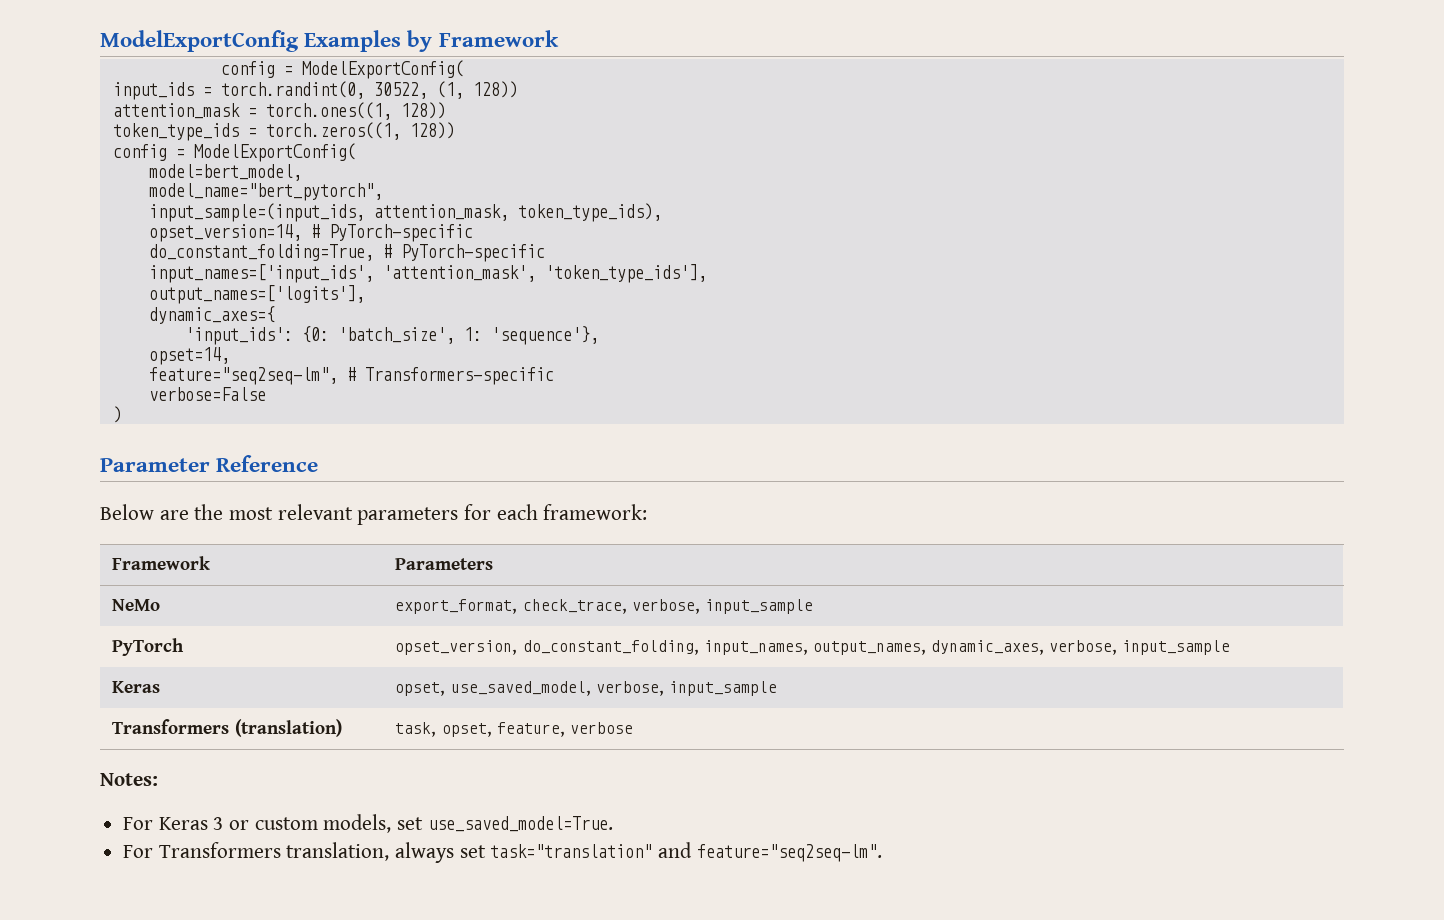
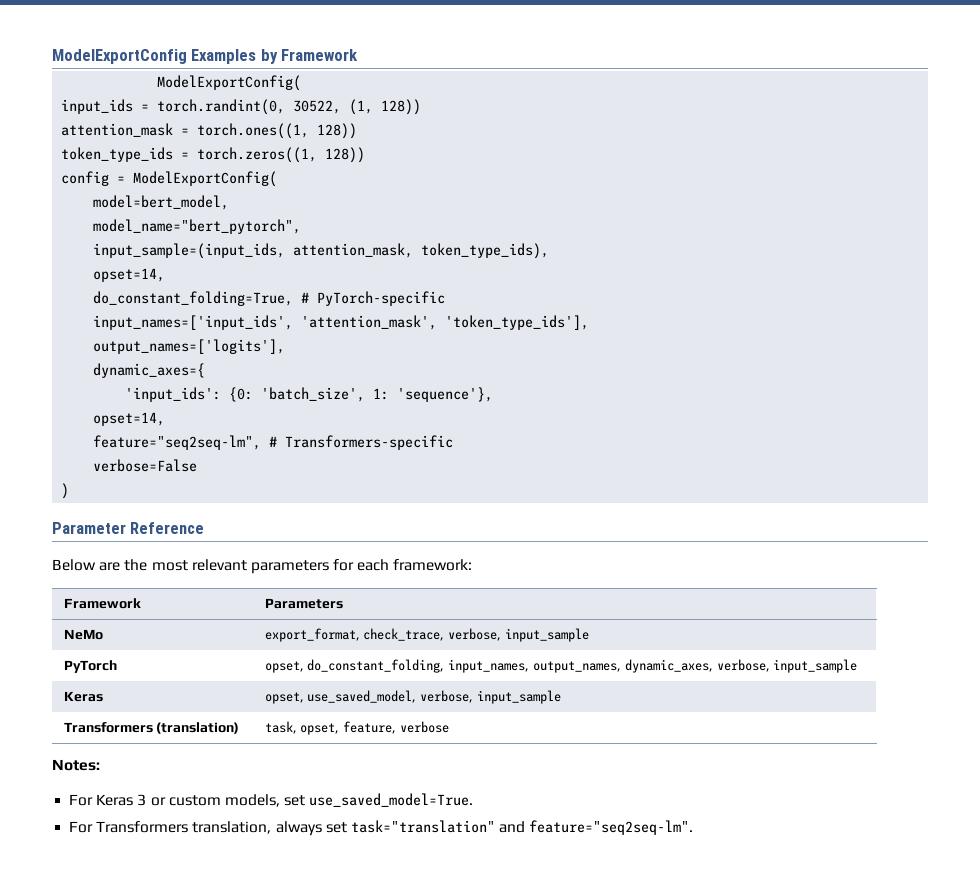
[220,61,293,78] config = -> (359, 55) none
[148,224,473,242] opset_version=14, # PyTorch-specific -> [93,268,166,282] opset=14,
[395,640,518,655] opset_version, -> [264,661,304,673] opset,

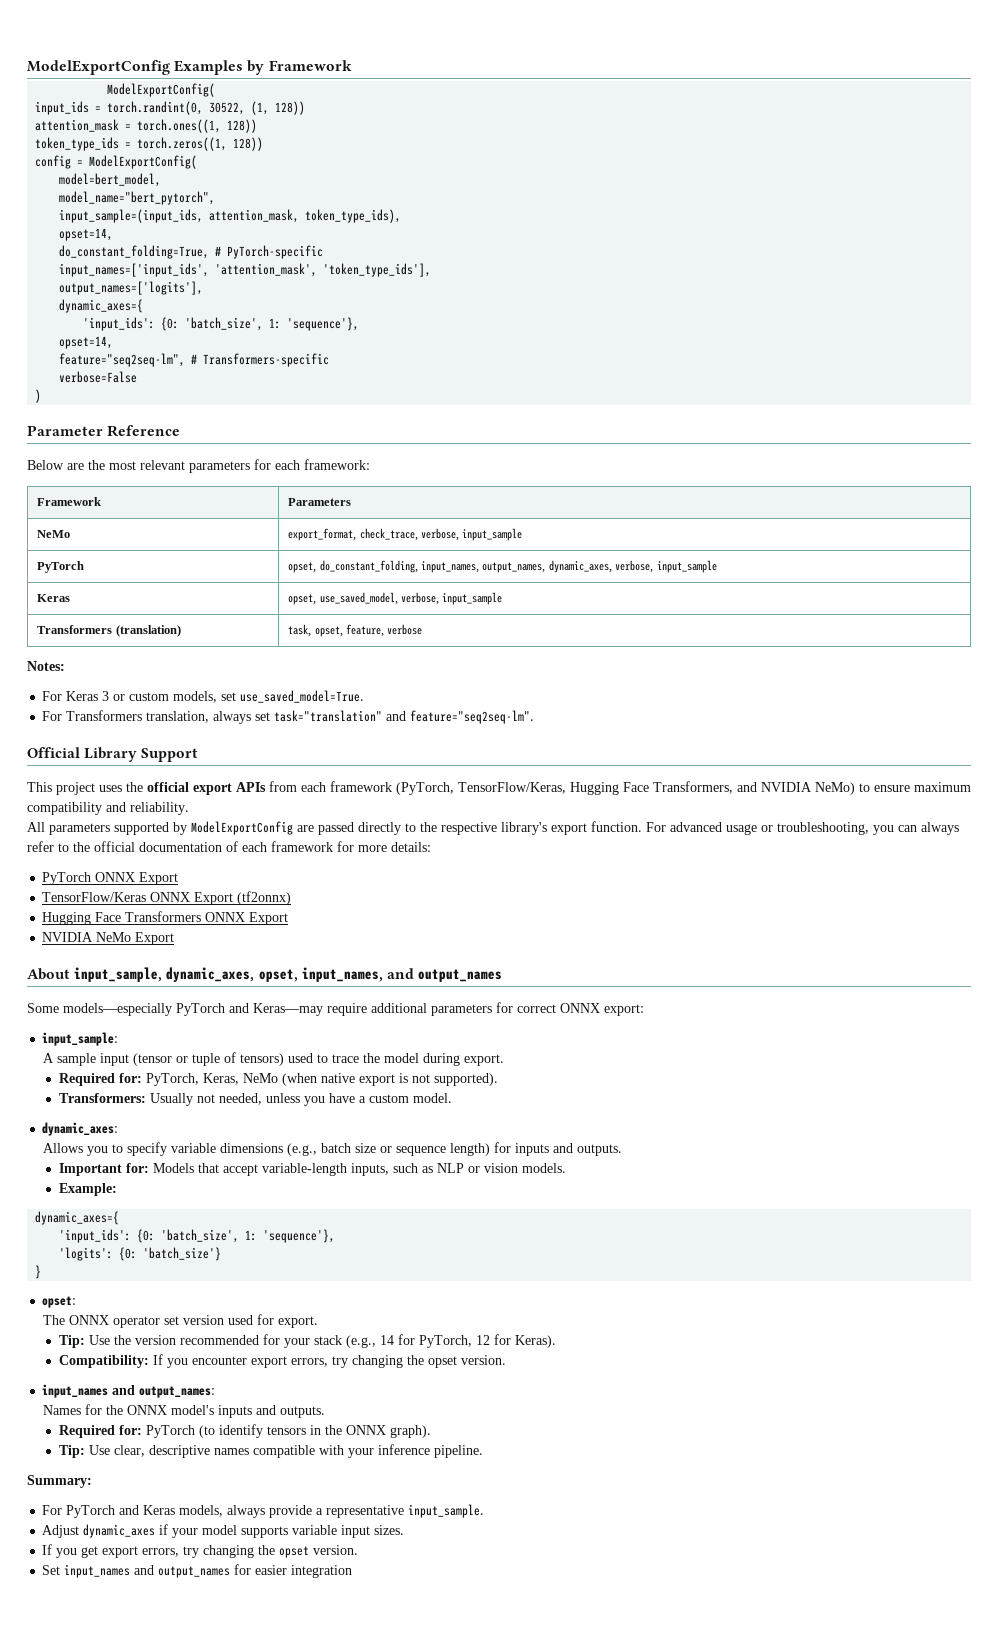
(694, 827) none -> [27,747,199,762] [27,781,971,795] [27,802,189,815] [27,821,959,835] [27,841,431,852] [42,872,179,885] [42,891,292,905] [42,911,289,925] [42,932,175,945] [27,967,503,982] [27,1002,644,1016] [42,1032,119,1046] [43,1052,505,1066] [58,1073,498,1086] [58,1093,452,1106] [42,1122,119,1136] [43,1142,623,1156] [58,1163,566,1176] [58,1183,117,1196] [35,1211,120,1225] [59,1229,336,1243] [59,1247,222,1261] [35,1265,42,1279] [42,1296,77,1308] [43,1314,319,1328] [58,1334,556,1348] [58,1354,506,1368] [42,1384,216,1398] [43,1404,326,1418] [58,1424,431,1438] [58,1444,483,1458] [27,1475,92,1488] [42,1504,485,1518] [42,1524,405,1538] [42,1544,359,1558] [42,1564,353,1578] // Official Library Support // This project uses the official export APIs from each framework (PyTorch, TensorFlow/Keras, Hugging Face Transformers, and NVIDIA NeMo) to ensure maximum compatibility and reliability. // All parameters supported by ModelExportConfig are passed directly to the respective library's export function. For advanced usage or troubleshooting, you can always refer to the official documentation of each framework for more details: // PyTorch ONNX Export // TensorFlow/Keras ONNX Export (tf2onnx) // Hugging Face Transformers ONNX Export // NVIDIA NeMo Export // About input_sample, dynamic_axes, opset, input_names, and output_names // Some models—especially PyTorch and Keras—may require additional parameters for correct ONNX export: // input_sample: // A sample input (tensor or tuple of tensors) used to trace the model during export. // Required for: PyTorch, Keras, NeMo (when native export is not supported). // Transformers: Usually not needed, unless you have a custom model. // dynamic_axes: // Allows you to specify variable dimensions (e.g., batch size or sequence length) for inputs and outputs. // Important for: Models that accept variable-length inputs, such as NLP or vision models. // Example: // dynamic_axes={ // 'input_ids': {0: 'batch_size', 1: 'sequence'}, // 'logits': {0: 'batch_size'} // } // opset: // The ONNX operator set version used for export. // Tip: Use the version recommended for your stack (e.g., 14 for PyTorch, 12 for Keras). // Compatibility: If you encounter export errors, try changing the opset version. // input_names and output_names: // Names for the ONNX model's inputs and outputs. // Required for: PyTorch (to identify tensors in the ONNX graph). // Tip: Use clear, descriptive names compatible with your inference pipeline. // Summary: // For PyTorch and Keras models, always provide a representative input_sample. // Adjust dynamic_axes if your model supports variable input sizes. // If you get export errors, try changing the opset version. // Set input_names and output_names for easier integration

